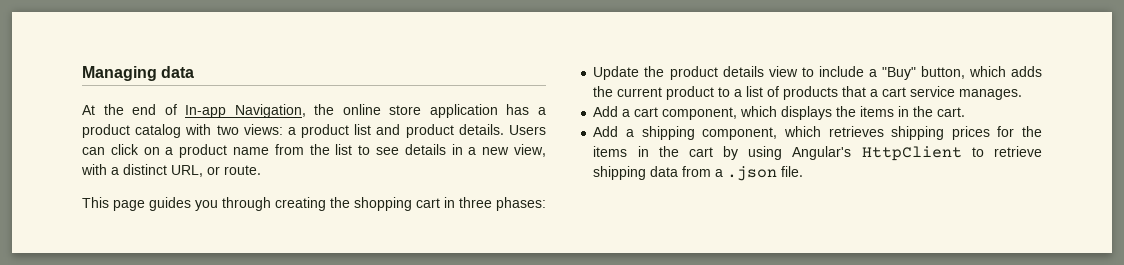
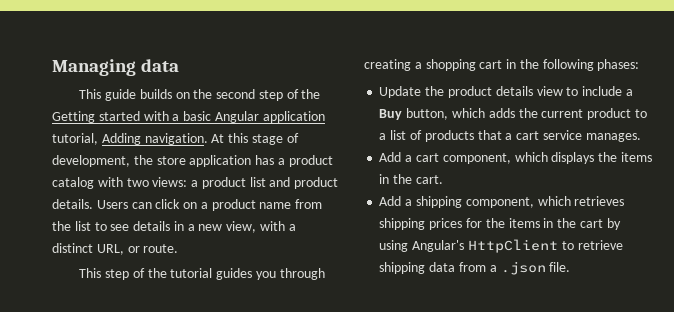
[82,104,381,118] At the end of In-app Navigation, the online -> [79,89,321,101] [52,111,325,123] [52,133,299,145] [52,155,153,167] This guide builds on the second step of the Getting started with a basic Angular application tutorial, Adding navigation. At this stage of development, the
[113,200,145,211] page -> [104,268,213,280] step of the tutorial
[330,197,350,208] the -> [414,62,422,69] a
[459,197,492,208] three -> [519,59,594,71] the following
[881,67,916,80] "Buy" -> [379,109,403,120] Buy

